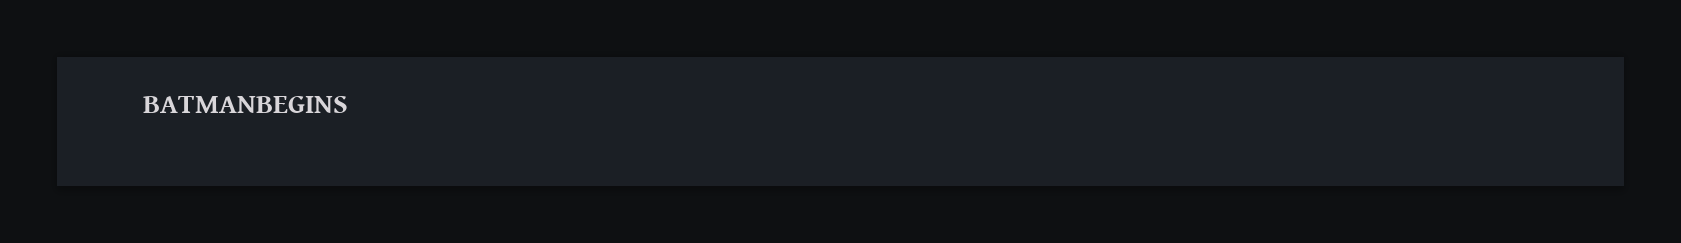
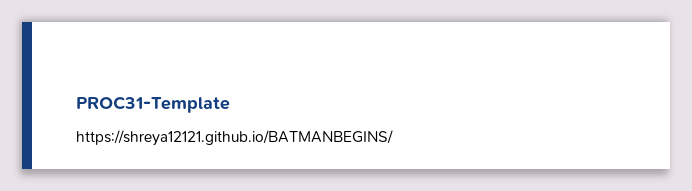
[143,96,348,113] BATMANBEGINS -> [76,96,230,113] [76,130,393,146] PROC31-Template // https://shreya12121.github.io/BATMANBEGINS/

